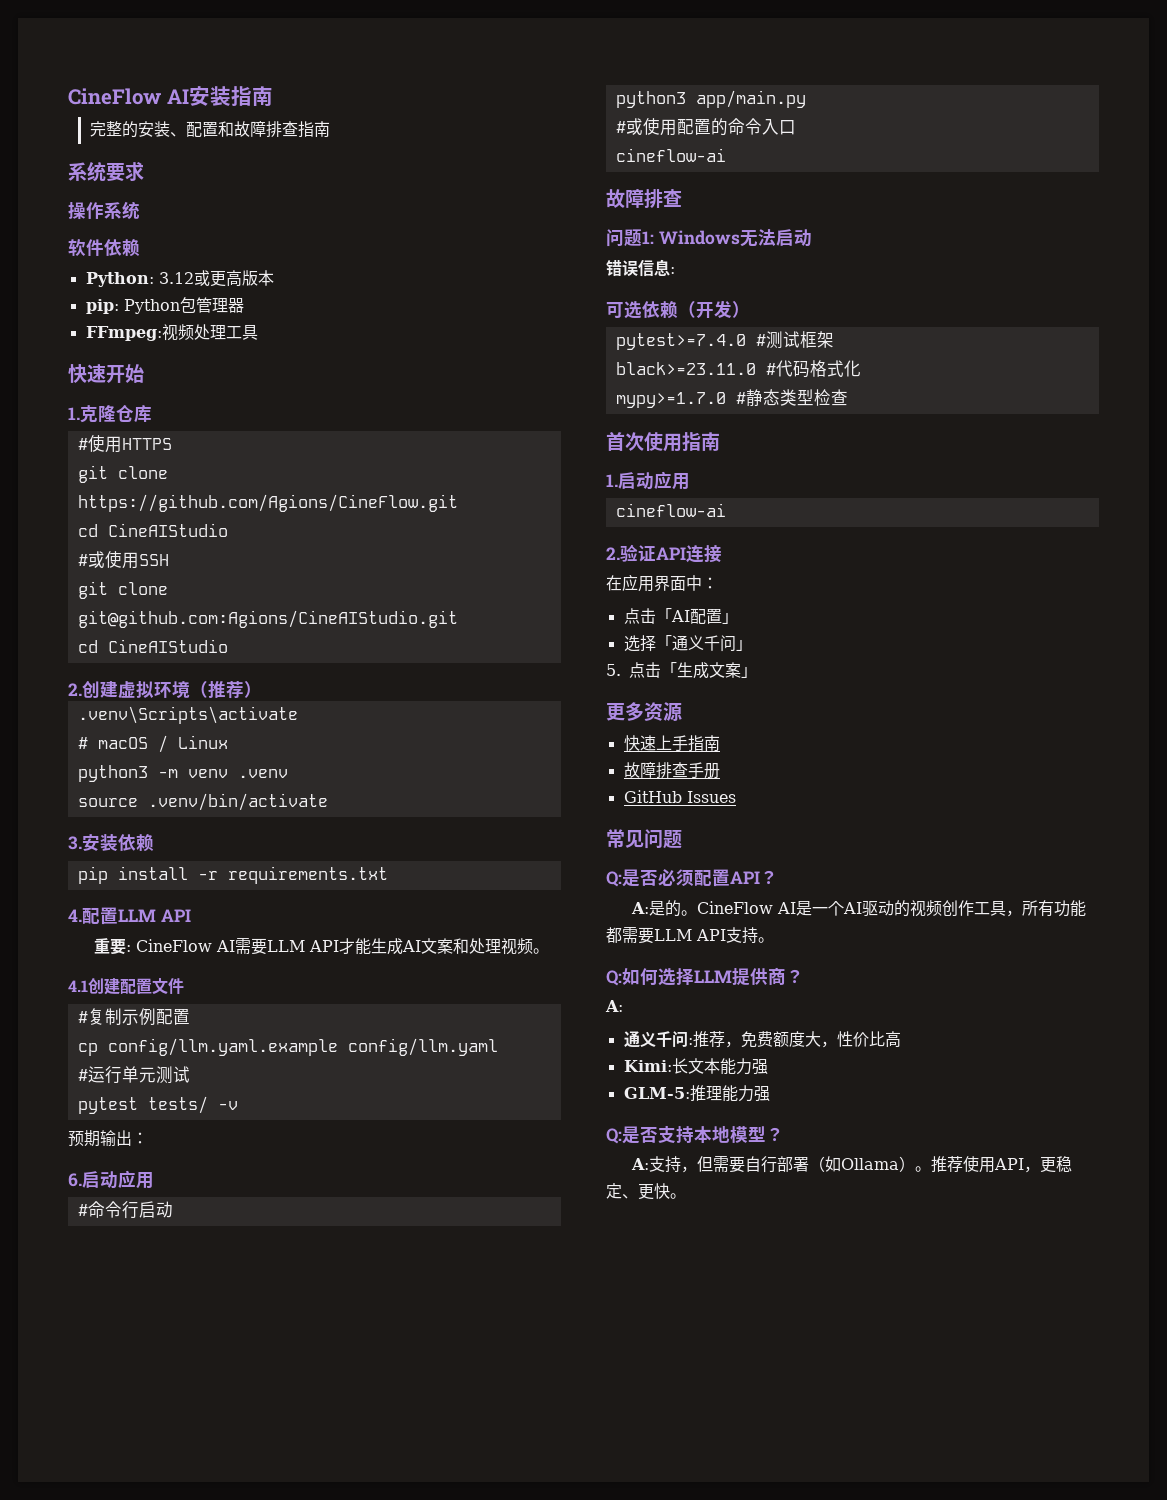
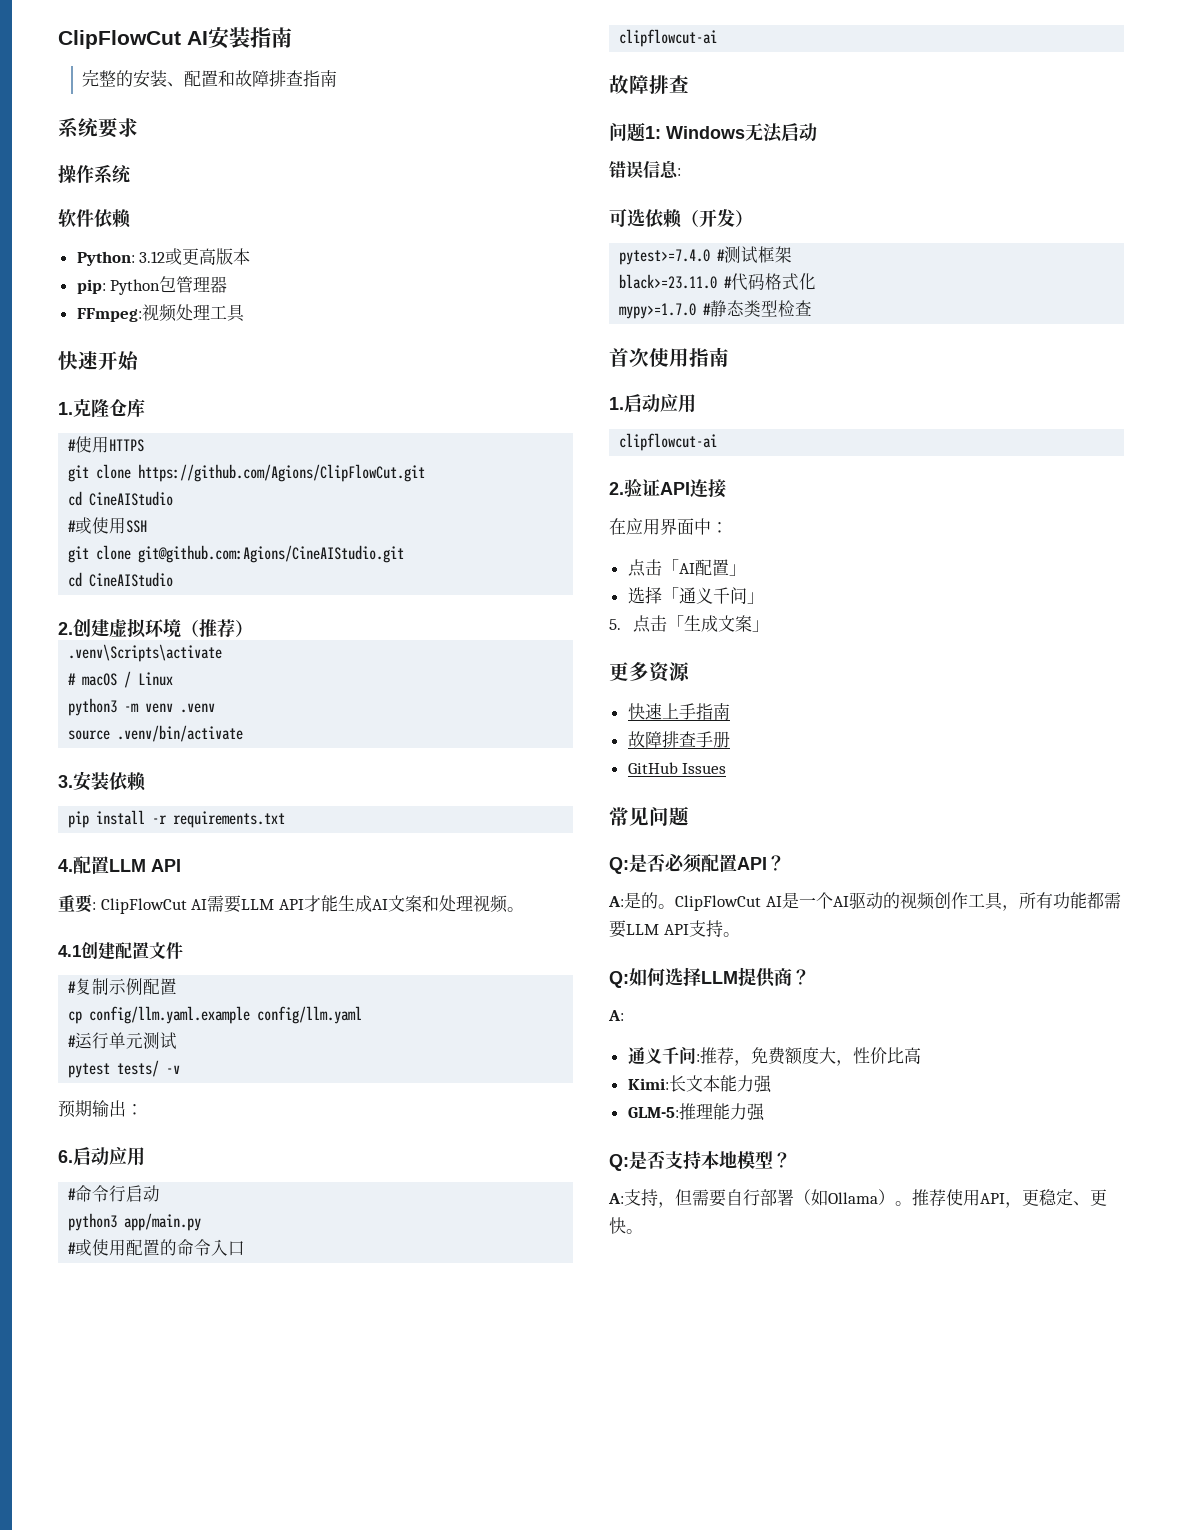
[68,88,161,105] CineFlow -> [58,30,181,49] ClipFlowCut
[77,494,458,512] https://github.com/Agions/CineFlow.git -> [138,464,426,482] https://github.com/Agions/ClipFlowCut.git
[135,939,212,952] CineFlow -> [100,898,187,914] ClipFlowCut
[615,148,726,162] cineflow-ai -> [619,29,718,47] clipflowcut-ai
[615,503,726,517] cineflow-ai -> [619,433,718,451] clipflowcut-ai
[696,901,773,914] CineFlow -> [675,895,761,911] ClipFlowCut

